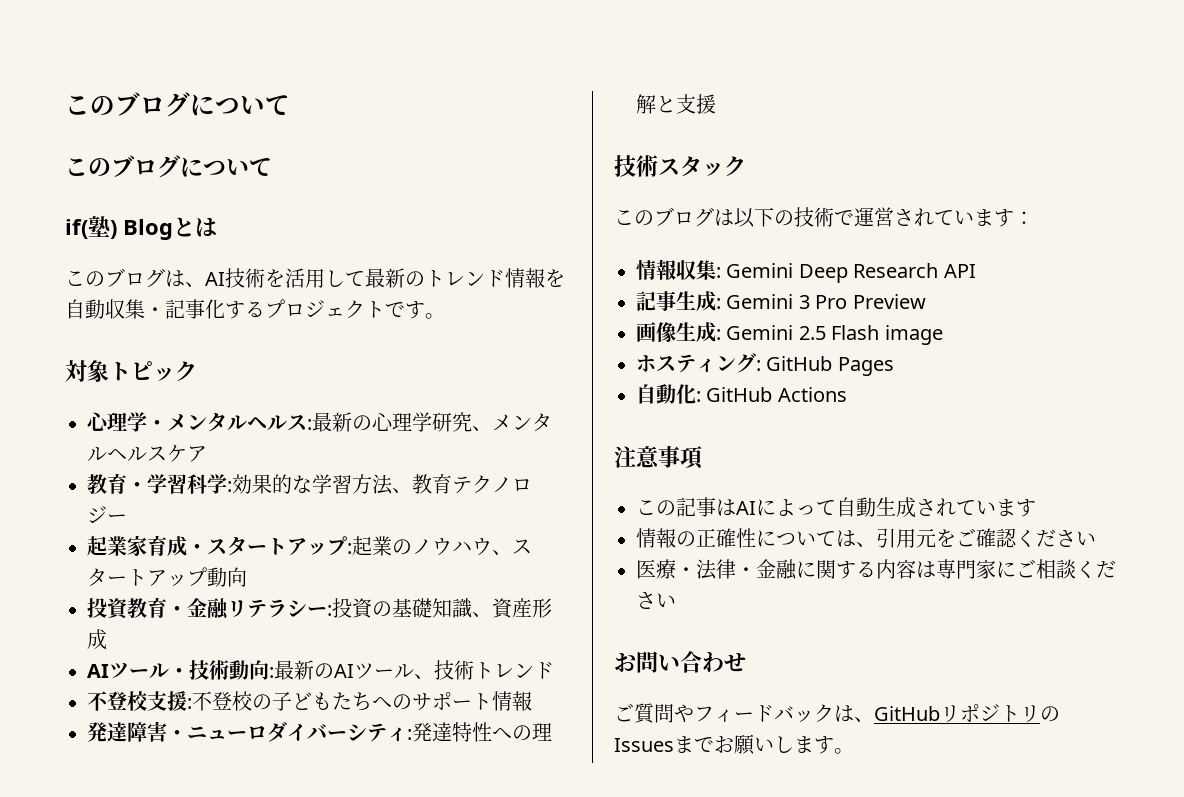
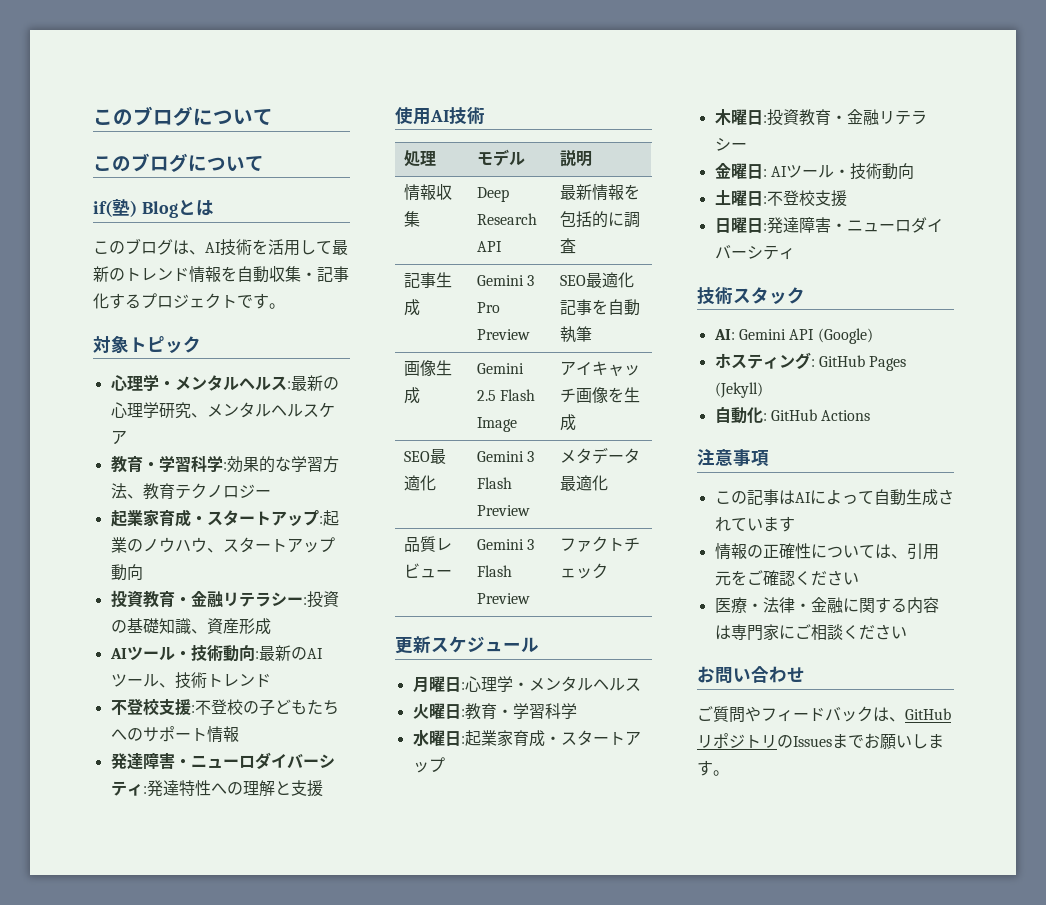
[614,155,746,177] [614,207,1034,228] [636,259,976,283] [636,291,926,311] [636,322,943,345] 技術スタック // このブログは以下の技術で運営されています： // 情報収集: Gemini Deep Research API // 記事生成: Gemini 3 Pro Preview // 画像生成: Gemini 2.5 Flash image -> [395,106,485,125] [403,150,436,167] [476,149,525,166] [559,149,592,167] [403,184,452,201] [403,211,420,227] [476,187,509,202] [476,213,537,225] [476,241,502,252] [559,184,640,201] [559,211,640,228] [559,238,576,254] [403,272,452,288] [403,299,420,316] [476,275,534,286] [476,302,500,313] [476,329,530,340] [559,272,634,288] [559,299,640,316] [559,326,592,343] [403,360,452,376] [403,387,420,404] [476,363,524,374] [476,389,535,401] [476,417,517,432] [559,361,640,376] [559,387,640,403] [559,414,576,431] [403,449,446,464] [403,475,436,491] [476,451,534,462] [476,477,512,489] [476,505,530,516] [559,447,640,464] [559,475,608,491] [403,536,452,552] [403,563,452,578] [476,539,534,550] [476,565,512,577] [476,593,530,604] [559,536,640,552] [559,563,608,579] [395,636,539,654] [412,676,641,693] [412,703,577,720] [412,730,641,747] [412,757,445,773] [714,109,927,126] [714,138,747,151] [714,162,914,180] [714,190,847,207] [714,217,943,234] [714,245,795,260] [697,286,805,304] [713,328,873,344] 使用AI技術 // 処理 | モデル | 説明 // 情報収集 | Deep Research API | 最新情報を包括的に調査 // 記事生成 | Gemini 3 Pro Preview | SEO最適化記事を自動執筆 // 画像生成 | Gemini 2.5 Flash Image | アイキャッチ画像を生成 // SEO最適化 | Gemini 3 Flash Preview | メタデータ最適化 // 品質レビュー | Gemini 3 Flash Preview | ファクトチェック // 更新スケジュール // 月曜日:心理学・メンタルヘルス // 火曜日:教育・学習科学 // 水曜日:起業家育成・スタートアップ // 木曜日:投資教育・金融リテラシー // 金曜日: AIツール・技術動向 // 土曜日:不登校支援 // 日曜日:発達障害・ニューロダイバーシティ // 技術スタック // AI: Gemini API (Google)
(894, 366) none -> [714,382,763,398] (Jekyll)

